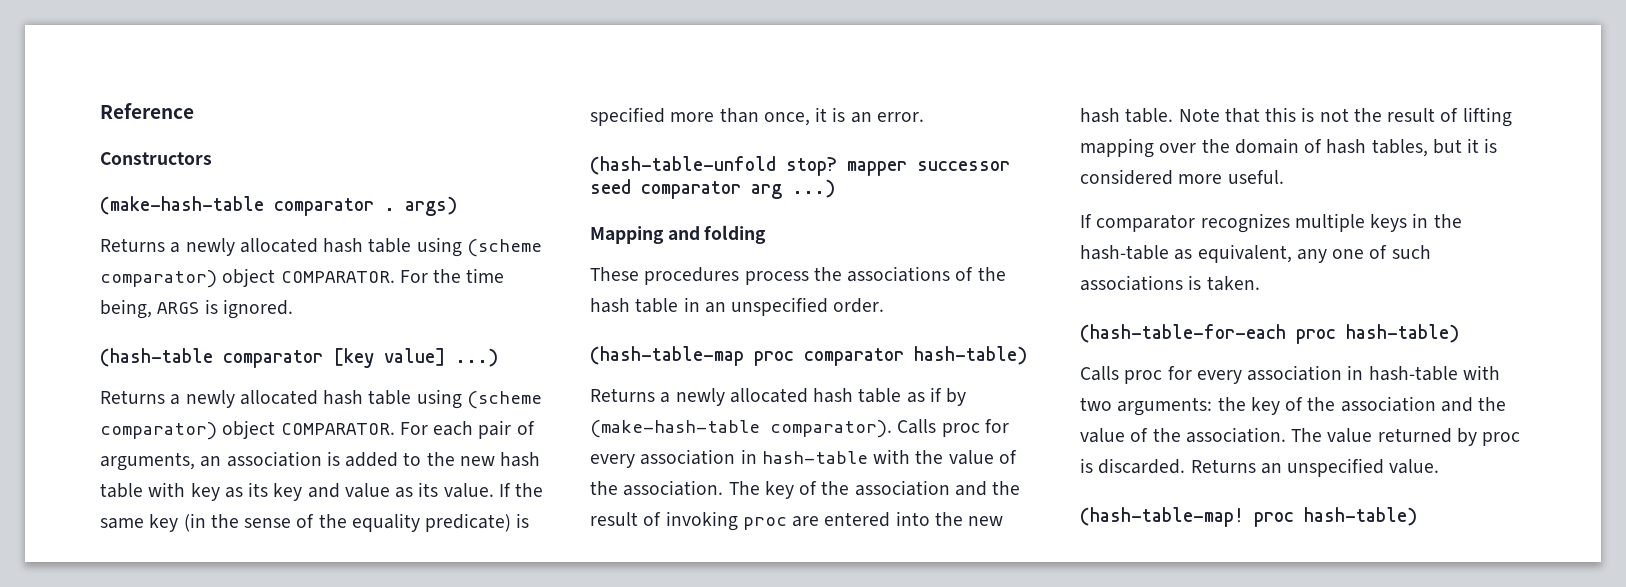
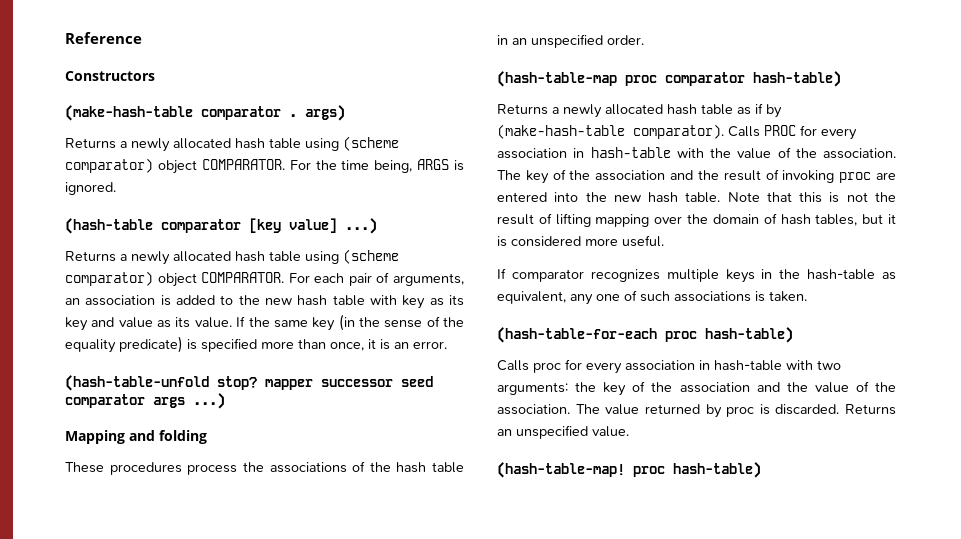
[751,184,782,199] arg -> [153,397,185,408] args
[941,423,980,437] proc -> [764,125,796,136] PROC

